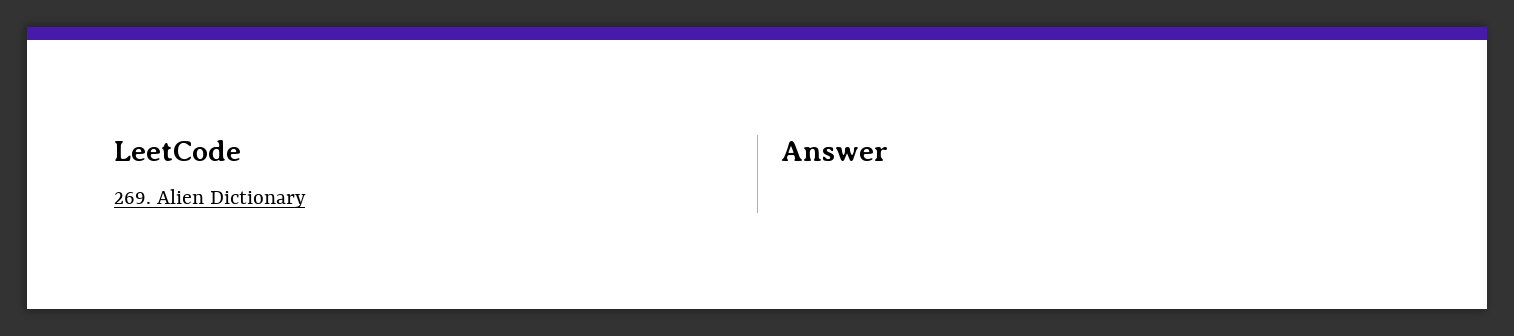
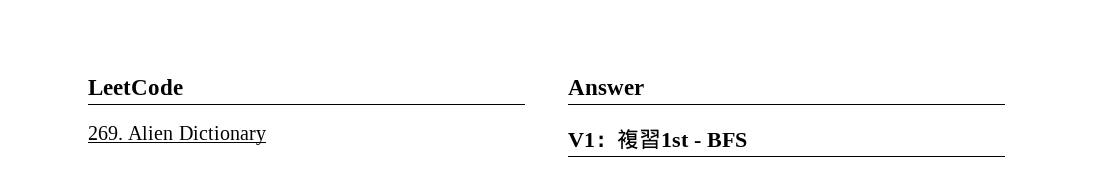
(888, 151) none -> [568,129,747,150] // V1：複習1st - BFS

